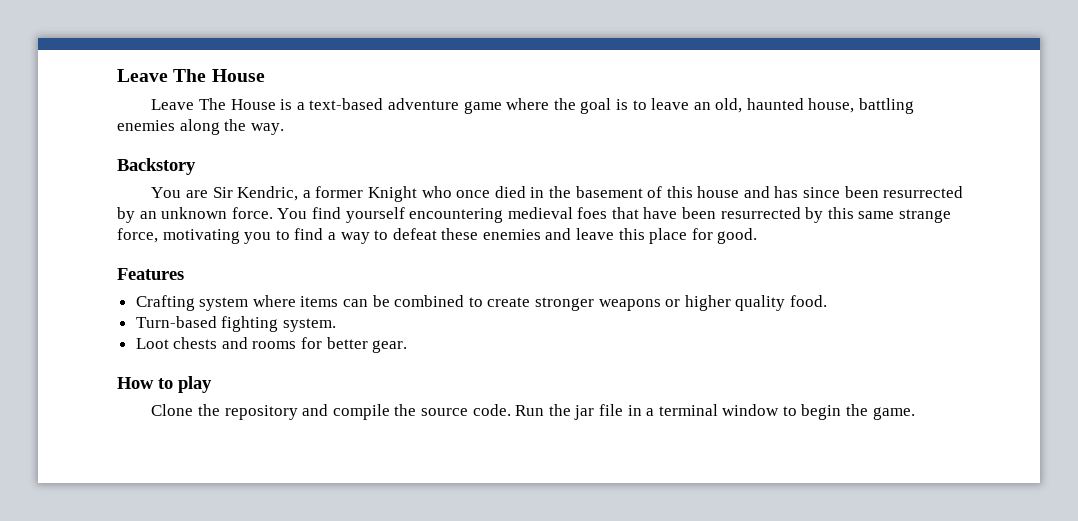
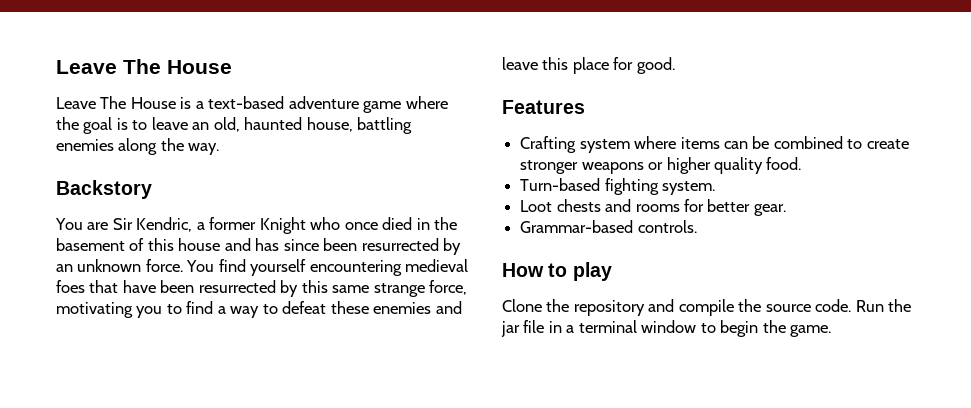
(408, 346) none -> [520,220,697,233] // Grammar-based controls.

